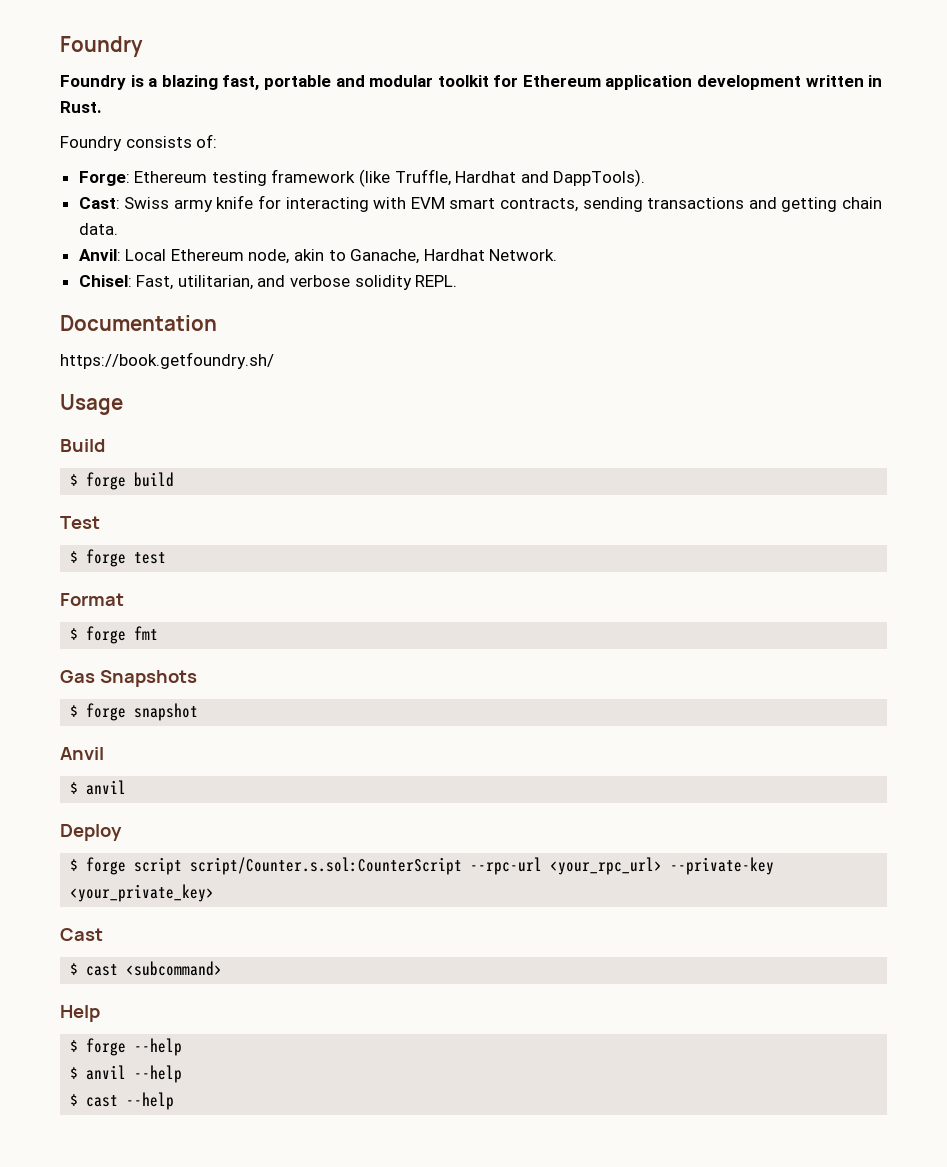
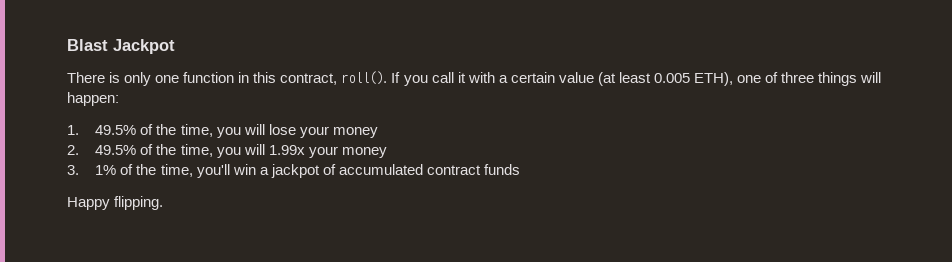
[60,36,143,57] [60,75,883,90] [60,101,102,113] [60,134,218,151] [78,169,646,187] [78,195,882,212] [78,223,118,235] [78,249,558,264] [78,275,458,290] [60,315,217,331] [60,352,274,369] [60,394,123,415] [60,439,105,452] [70,472,175,490] [60,516,100,529] [70,549,167,567] [60,593,124,606] [70,626,159,644] [60,670,197,687] [70,703,199,721] [60,747,104,760] [70,780,127,795] [60,824,122,841] [70,857,775,875] [70,884,215,902] [60,928,103,941] [70,961,223,976] [60,1005,100,1022] [70,1038,183,1056] [70,1065,183,1083] [70,1092,175,1110] Foundry // Foundry is a blazing fast, portable and modular toolkit for Ethereum application development written in Rust. // Foundry consists of: // Forge: Ethereum testing framework (like Truffle, Hardhat and DappTools). // Cast: Swiss army knife for interacting with EVM smart contracts, sending transactions and getting chain data. // Anvil: Local Ethereum node, akin to Ganache, Hardhat Network. // Chisel: Fast, utilitarian, and verbose solidity REPL. // Documentation // https://book.getfoundry.sh/ // Usage // Build // $ forge build // Test // $ forge test // Format // $ forge fmt // Gas Snapshots // $ forge snapshot // Anvil // $ anvil // Deploy // $ forge script script/Counter.s.sol:CounterScript --rpc-url <your_rpc_url> --private-key <your_private_key> // Cast // $ cast <subcommand> // Help // $ forge --help // $ anvil --help // $ cast --help -> [67,39,175,54] [67,71,882,86] [67,92,119,106] [67,124,378,138] [67,144,387,158] [67,164,520,178] [67,196,164,210] Blast Jackpot // There is only one function in this contract, roll(). If you call it with a certain value (at least 0.005 ETH), one of three things will happen: // 1. 49.5% of the time, you will lose your money // 2. 49.5% of the time, you will 1.99x your money // 3. 1% of the time, you'll win a jackpot of accumulated contract funds // Happy flipping.

